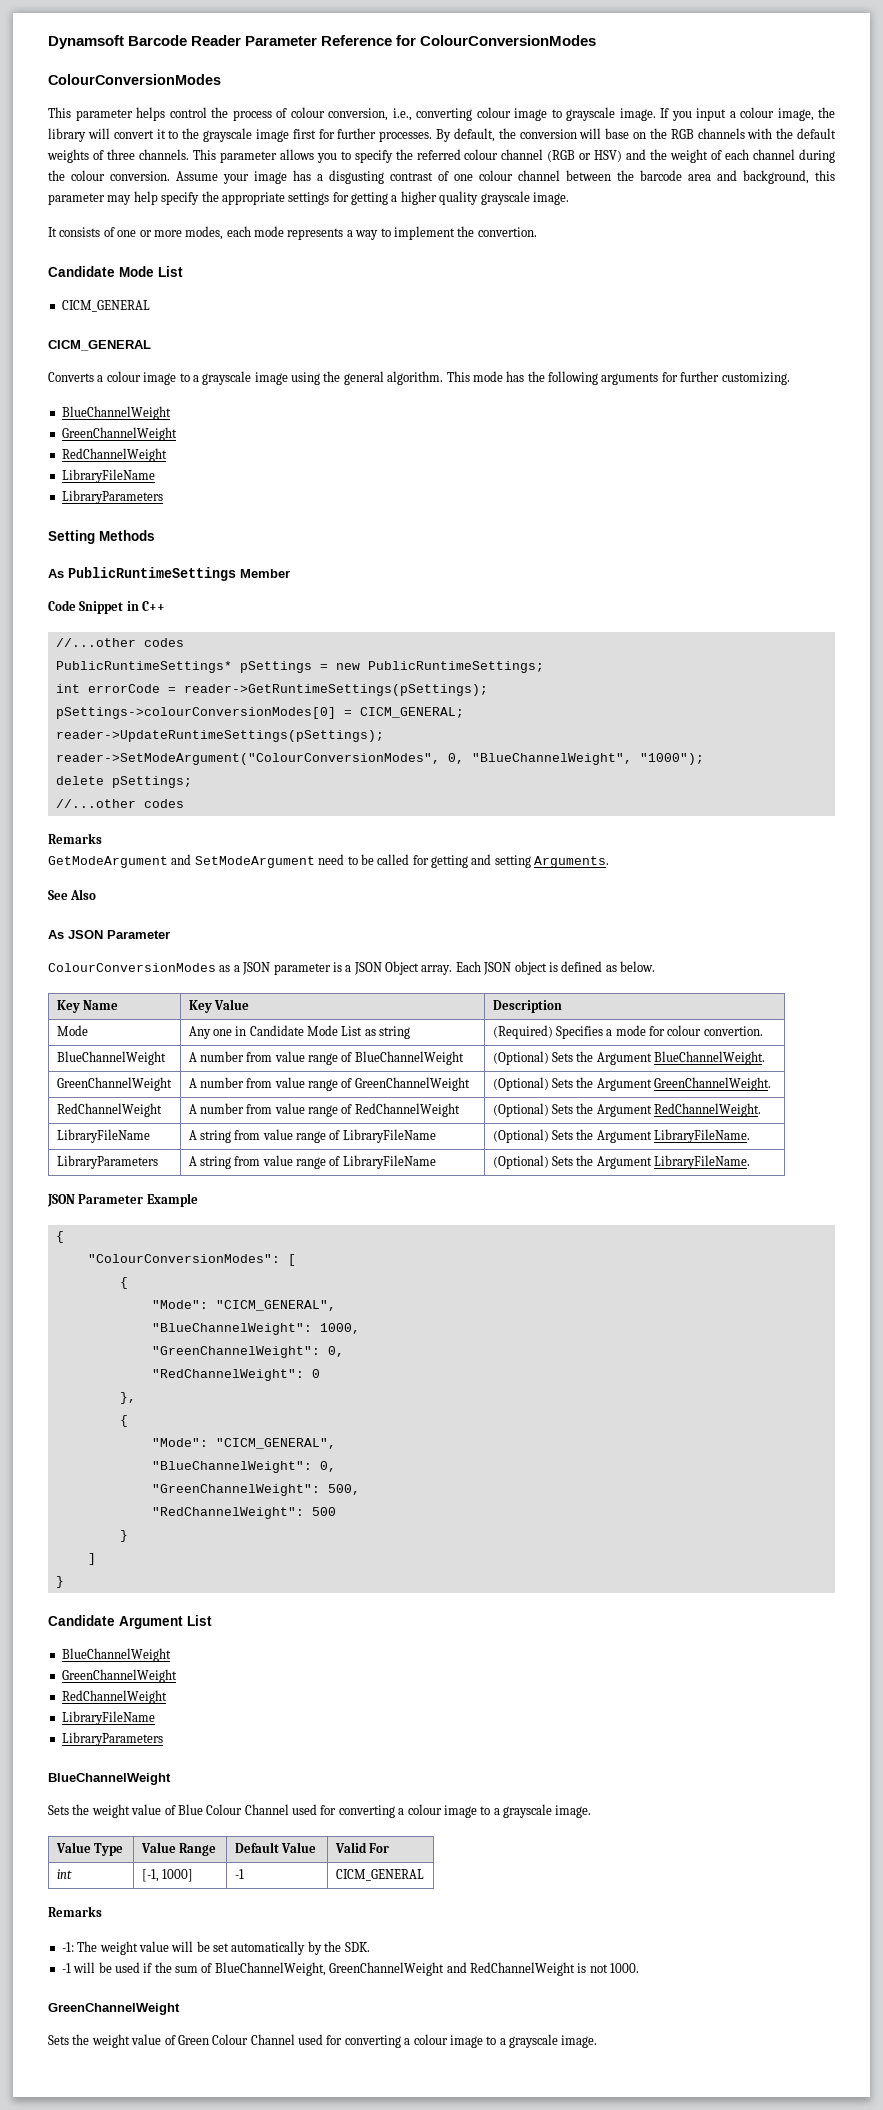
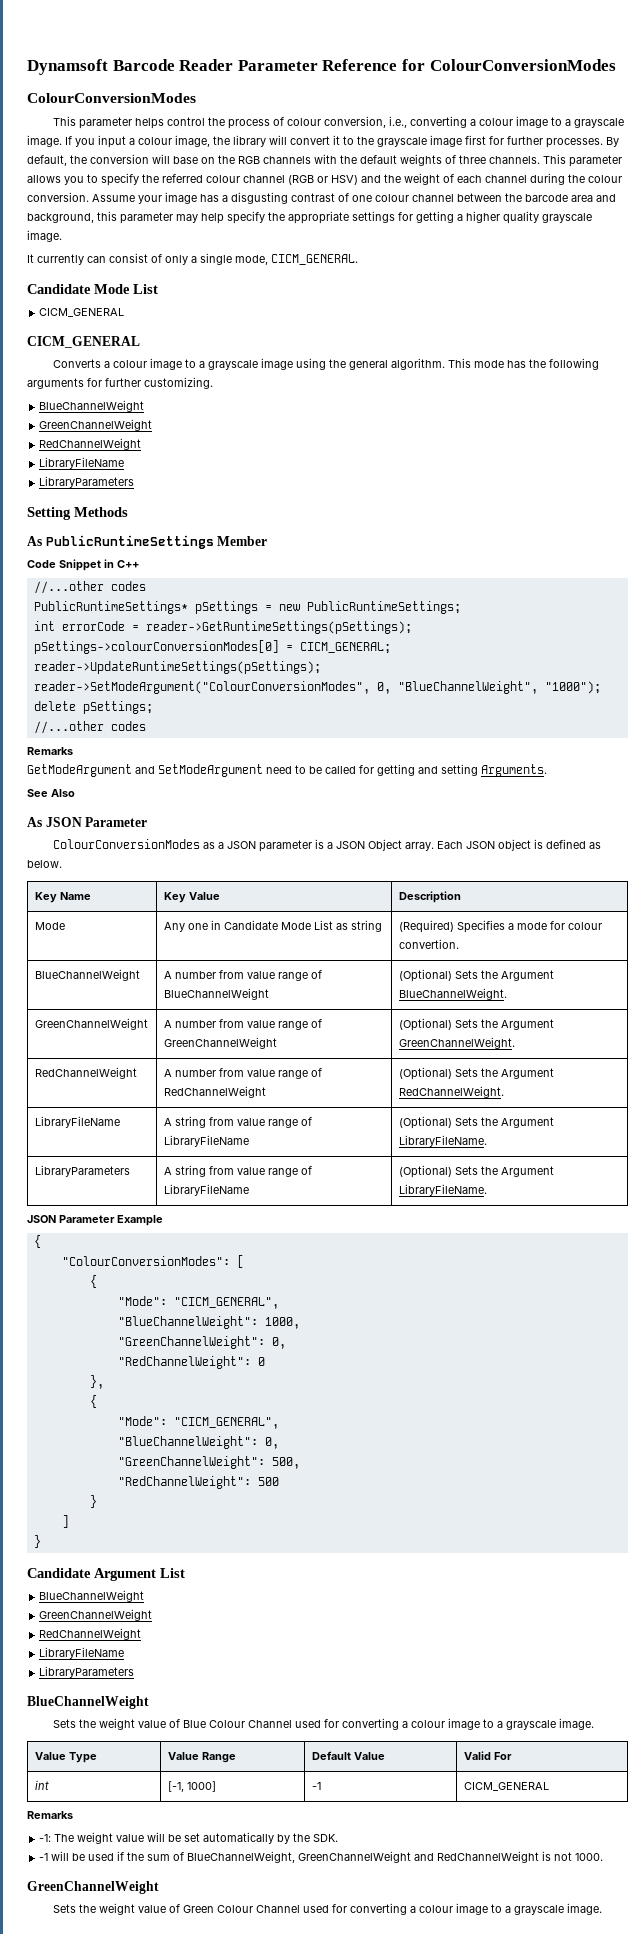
[476,107,562,121] colour image to -> [470,116,572,128] a colour image to a
[59,226,537,240] consists of one or more modes, each mode represents a way to implement the convertion. -> [37,253,358,265] currently can consist of only a single mode, CICM_GENERAL.

